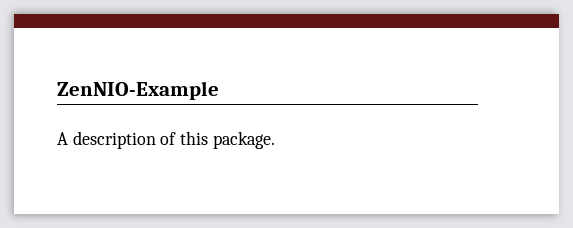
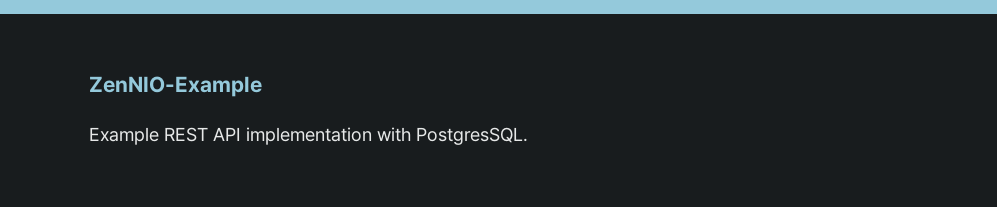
[57,131,275,149] A description of this package. -> [89,127,528,145] Example REST API implementation with PostgresSQL.

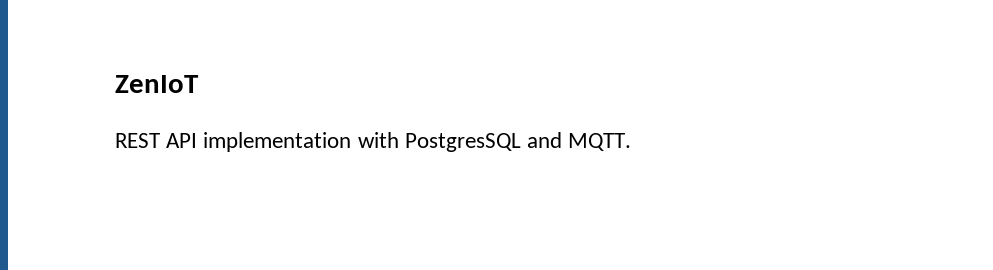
[89,76,262,97] [89,127,159,145] ZenNIO-Example // Example -> [115,75,199,93] ZenIoT //
[416,127,528,145] PostgresSQL. -> [404,132,632,152] PostgresSQL and MQTT.

